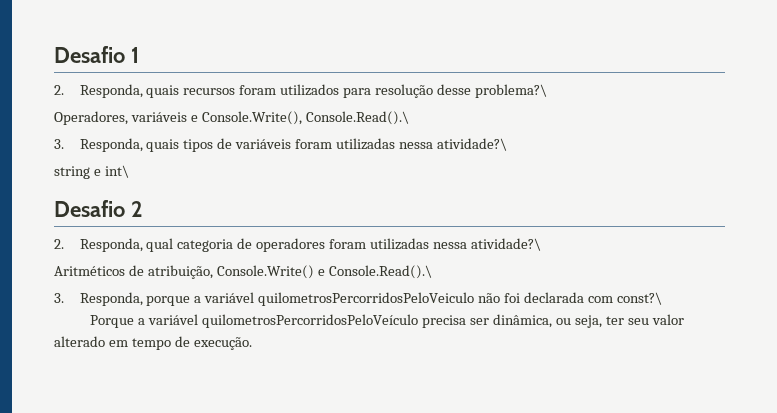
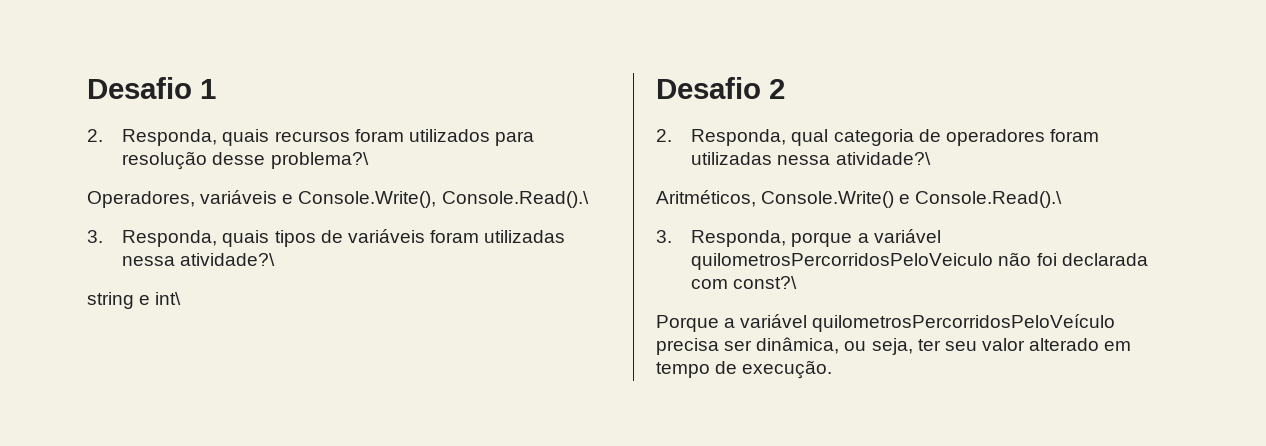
[54,265,213,279] Aritméticos de atribuição, -> [656,190,756,207] Aritméticos,

